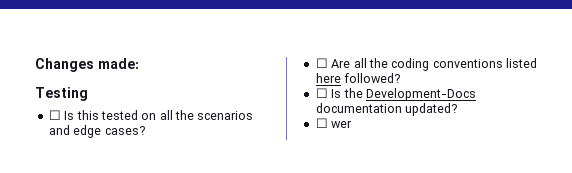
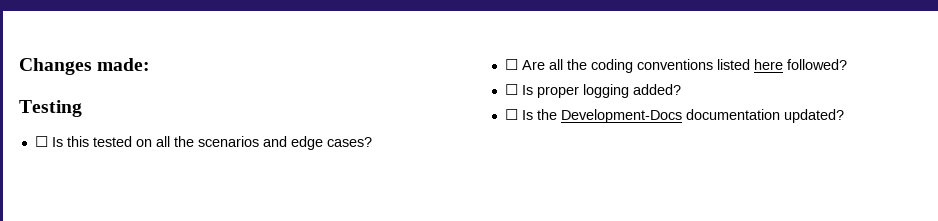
(401, 78) none -> [504,84,681,98] // ☐ Is proper logging added?
[315,118,353,128] // ☐ wer -> (844, 116) none

